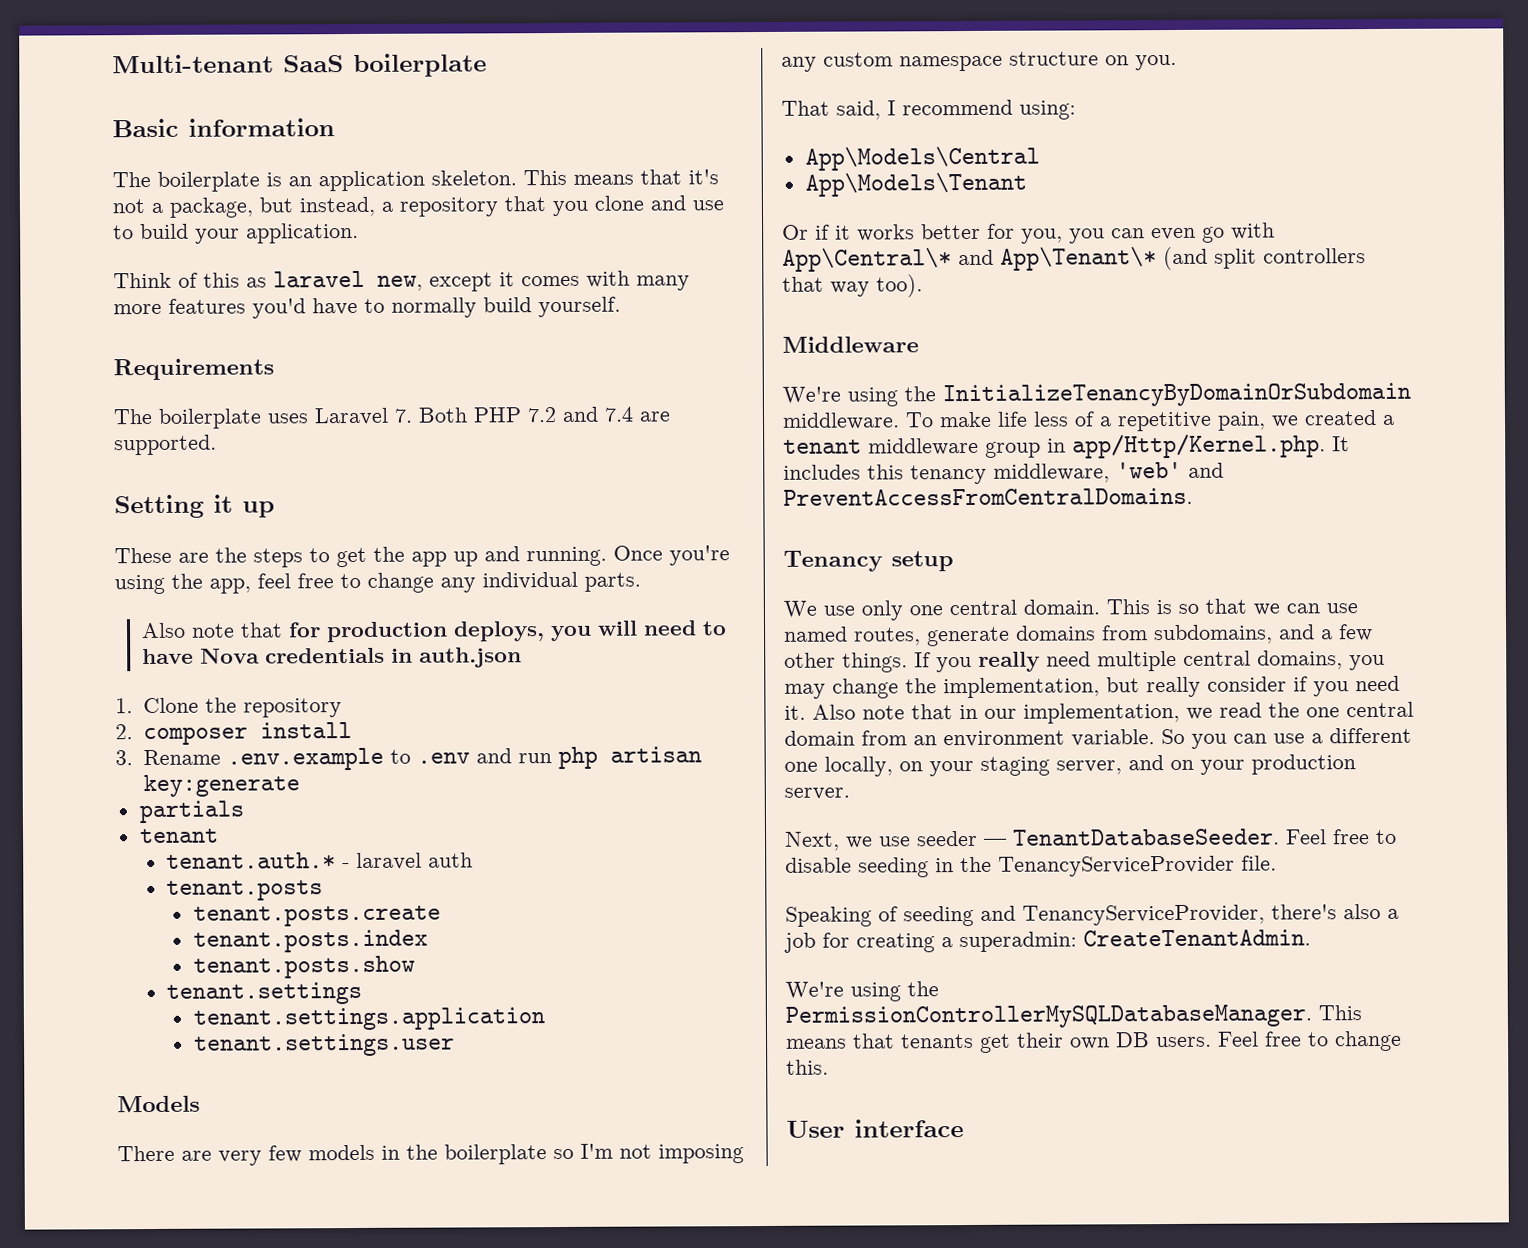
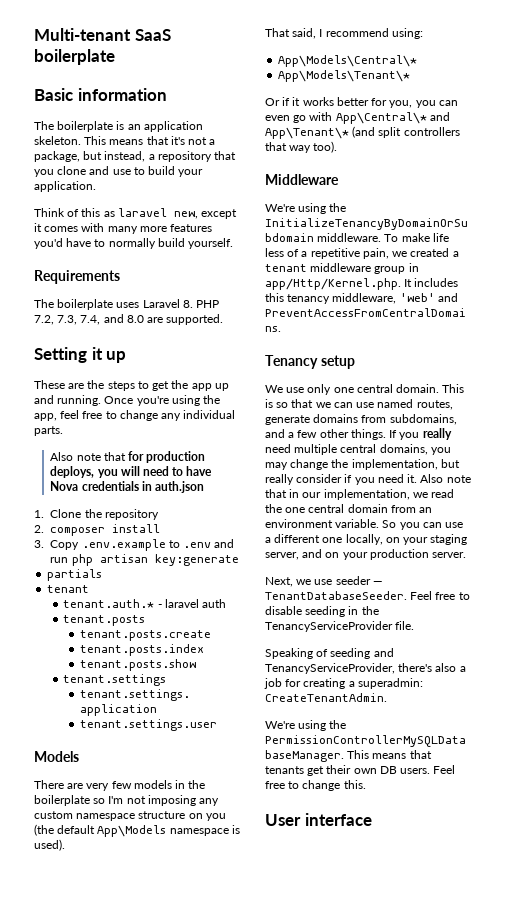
[394,406,634,423] 7. Both PHP 7.2 and 7.4 -> [182,300,220,308] [34,314,144,325] 8. PHP 7.2, 7.3, 7.4, and 8.0
[142,749,221,766] Rename -> [50,540,80,550] Copy
[1135,54,1177,71] you. -> [205,813,226,821] [34,824,240,837] [34,839,65,851] you (the default App\Models namespace is used).
[804,145,1040,171] [804,171,1027,197] App\Models\Central // App\Models\Tenant -> [278,55,418,67] [278,70,411,82] App\Models\Central\* // App\Models\Tenant\*

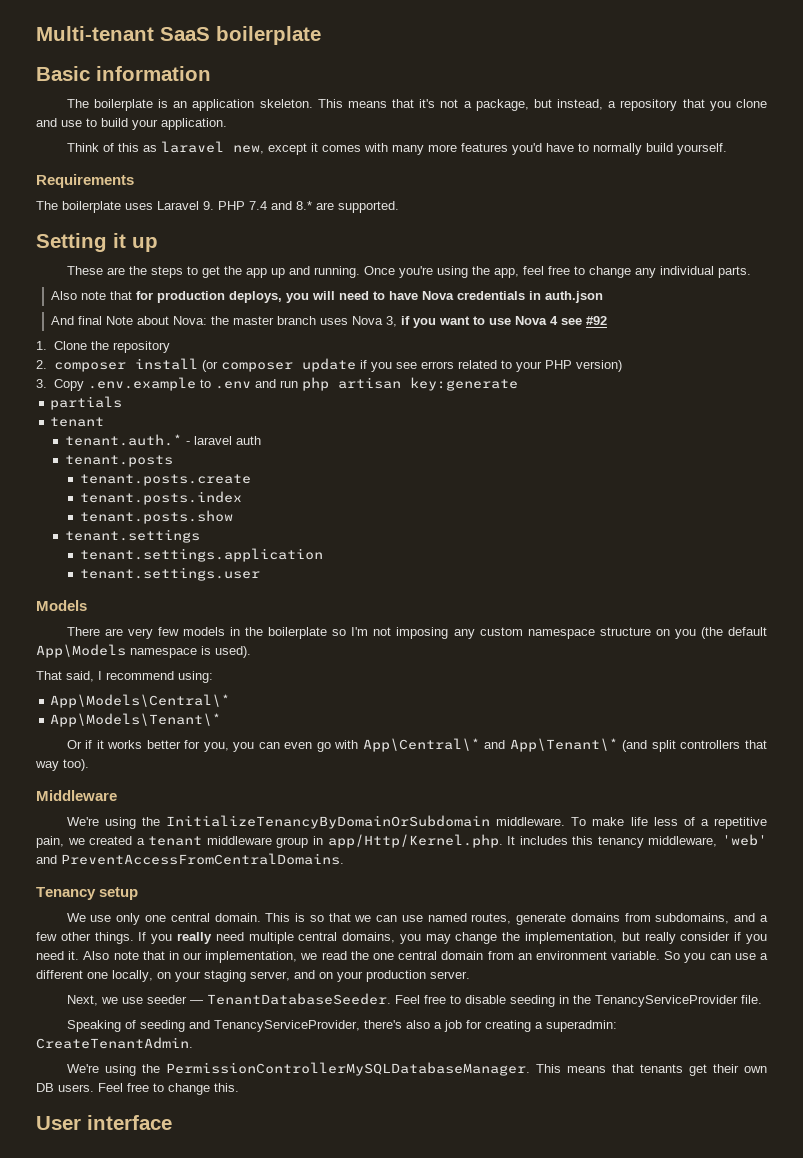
[182,300,220,308] [34,314,144,325] 8. PHP 7.2, 7.3, 7.4, and 8.0 -> [203,201,312,210] 9. PHP 7.4 and 8.*
(204, 487) none -> [50,316,607,328] // And final Note about Nova: the master branch uses Nova 3, if you want to use Nova 4 see #92
(161, 528) none -> [201,358,622,372] (or composer update if you see errors related to your PHP version)

